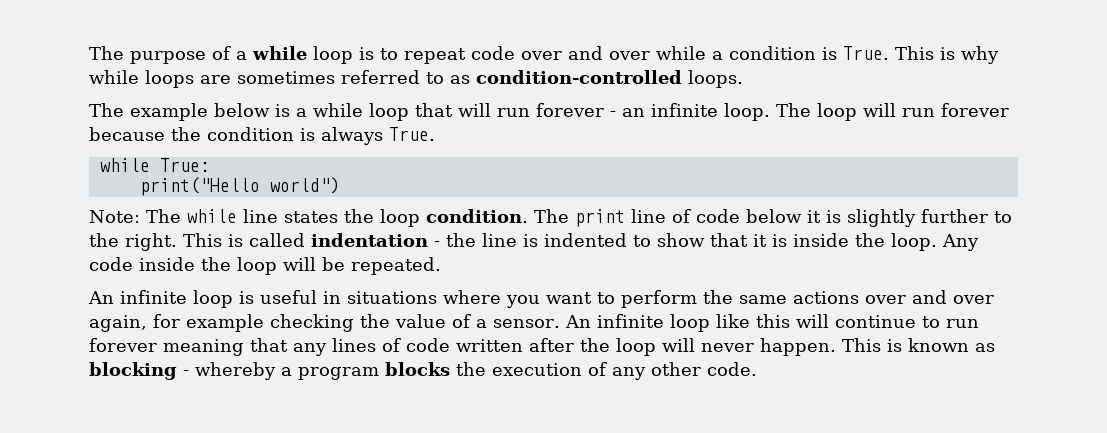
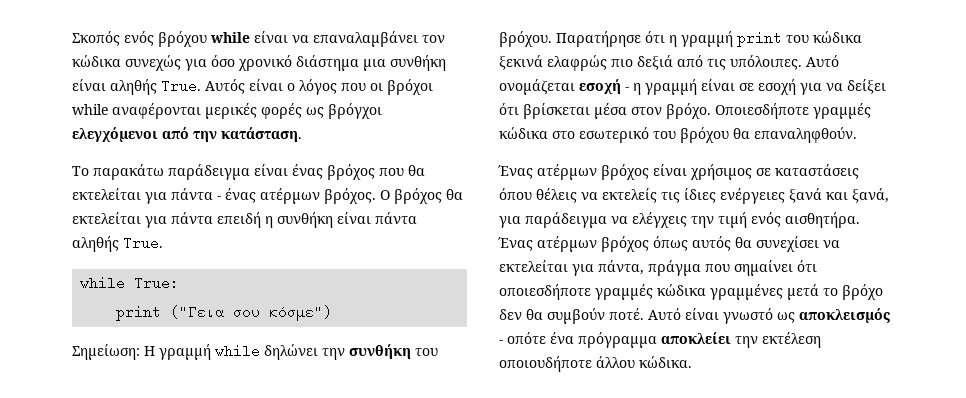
[89,46,999,64] [89,70,743,88] [89,103,1009,121] [89,127,435,145] [99,158,210,172] [139,177,340,196] [89,209,1012,227] [89,233,979,251] [89,257,441,275] [88,290,994,308] [89,314,979,332] [89,338,995,356] [89,362,757,380] The purpose of a while loop is to repeat code over and over while a condition is True. This is why while loops are sometimes referred to as condition-controlled loops. // The example below is a while loop that will run forever - an infinite loop. The loop will run forever because the condition is always True. // while True: // print("Hello world") // Note: The while line states the loop condition. The print line of code below it is slightly further to the right. This is called indentation - the line is indented to show that it is inside the loop. Any code inside the loop will be repeated. // An infinite loop is useful in situations where you want to perform the same actions over and over again, for example checking the value of a sensor. An infinite loop like this will continue to run forever meaning that any lines of code written after the loop will never happen. This is known as blocking - whereby a program blocks the execution of any other code. -> [72,31,445,47] [72,55,446,71] [72,79,433,95] [72,103,382,119] [72,127,302,142] [72,164,425,180] [72,188,463,204] [72,212,417,228] [72,236,163,252] [80,276,180,290] [116,303,333,321] [72,344,438,360] [499,31,862,47] [499,55,839,71] [499,79,886,95] [499,103,871,119] [499,127,857,143] [498,164,859,180] [499,188,889,204] [499,212,860,228] [498,236,840,252] [499,260,817,276] [499,284,883,300] [499,308,890,324] [499,332,821,348] [499,356,692,372] Σκοπός ενός βρόχου while είναι να επαναλαμβάνει τον κώδικα συνεχώς για όσο χρονικό διάστημα μια συνθήκη είναι αληθής True. Αυτός είναι ο λόγος που οι βρόχοι while αναφέρονται μερικές φορές ως βρόγχοι ελεγχόμενοι από την κατάσταση. // Το παρακάτω παράδειγμα είναι ένας βρόχος που θα εκτελείται για πάντα - ένας ατέρμων βρόχος. Ο βρόχος θα εκτελείται για πάντα επειδή η συνθήκη είναι πάντα αληθής True. // while True: // print ("Γεια σου κόσμε") // Σημείωση: Η γραμμή while δηλώνει την συνθήκη του βρόχου. Παρατήρησε ότι η γραμμή print του κώδικα ξεκινά ελαφρώς πιο δεξιά από τις υπόλοιπες. Αυτό ονομάζεται εσοχή - η γραμμή είναι σε εσοχή για να δείξει ότι βρίσκεται μέσα στον βρόχο. Οποιεσδήποτε γραμμές κώδικα στο εσωτερικό του βρόχου θα επαναληφθούν. // Ένας ατέρμων βρόχος είναι χρήσιμος σε καταστάσεις όπου θέλεις να εκτελείς τις ίδιες ενέργειες ξανά και ξανά, για παράδειγμα να ελέγχεις την τιμή ενός αισθητήρα. Ένας ατέρμων βρόχος όπως αυτός θα συνεχίσει να εκτελείται για πάντα, πράγμα που σημαίνει ότι οποιεσδήποτε γραμμές κώδικα γραμμένες μετά το βρόχο δεν θα συμβούν ποτέ. Αυτό είναι γνωστό ως αποκλεισμός - οπότε ένα πρόγραμμα αποκλείει την εκτέλεση οποιουδήποτε άλλου κώδικα.

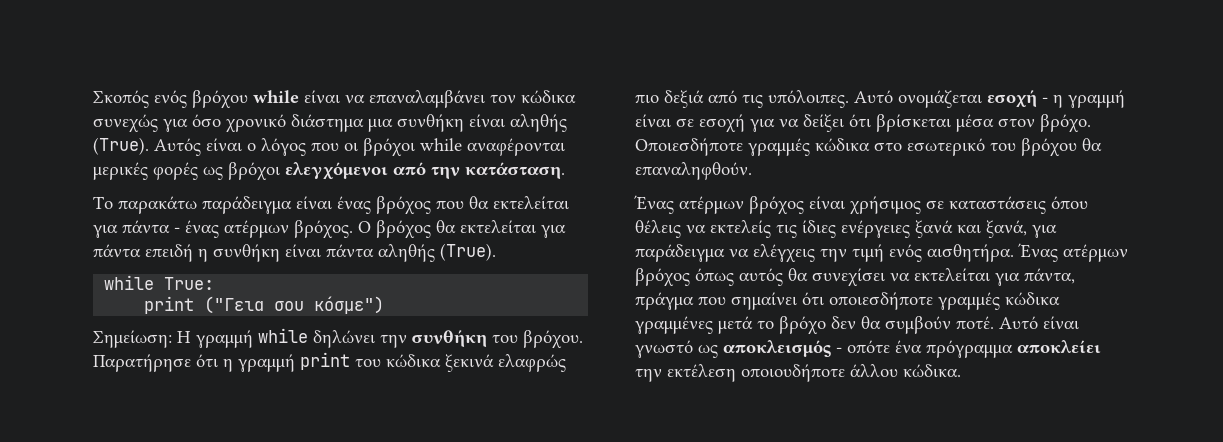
[161,79,201,93] True. -> [93,137,149,155] (True).
[328,103,382,119] βρόγχοι -> [228,162,281,181] βρόχοι
[123,236,163,250] True. -> [440,243,496,261] (True).

